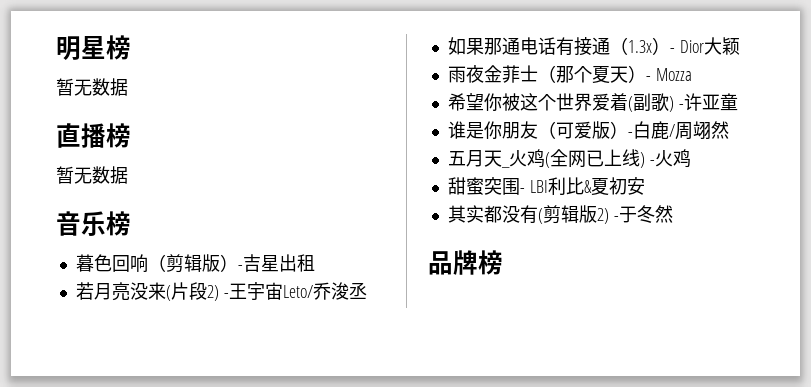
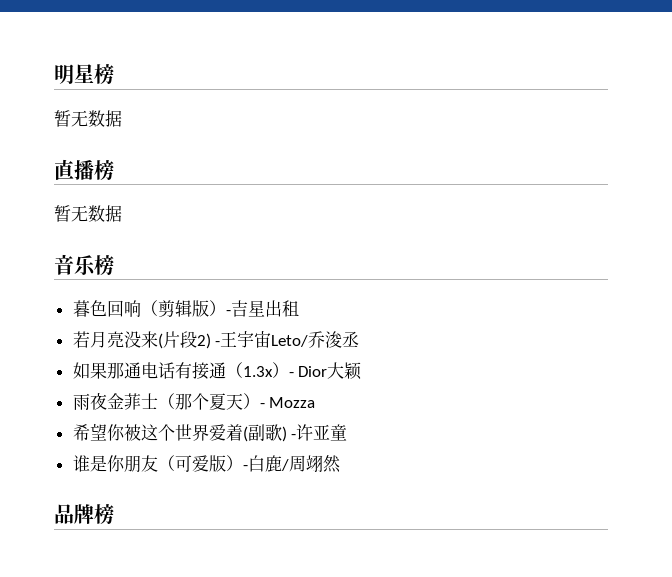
[447,149,691,168] [447,177,645,195] [447,205,673,224] // 五月天_火鸡(全网已上线) -火鸡 // 甜蜜突围- LBI利比&夏初安 // 其实都没有(剪辑版2) -于冬然 -> (341, 464) none

